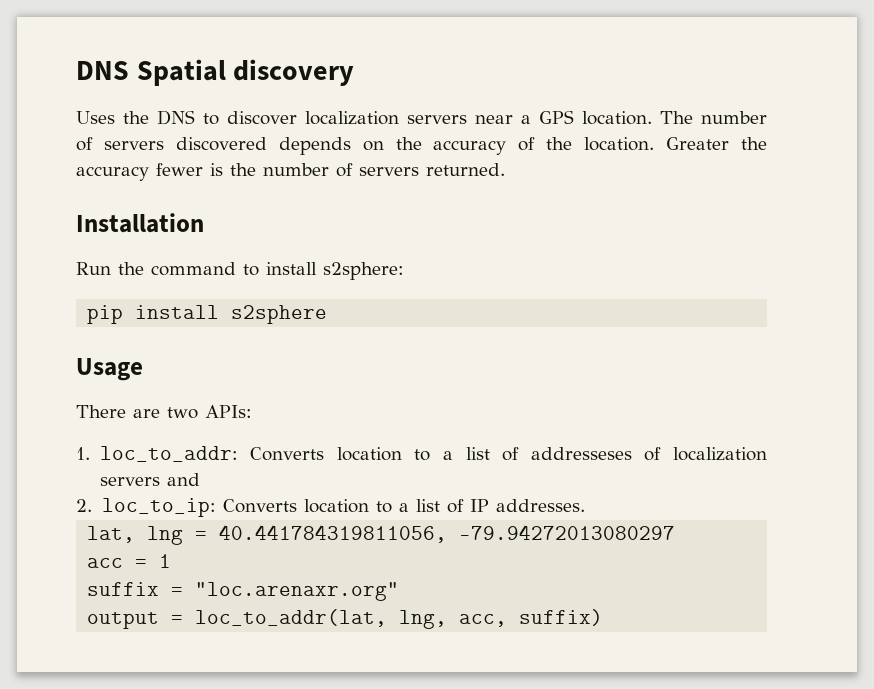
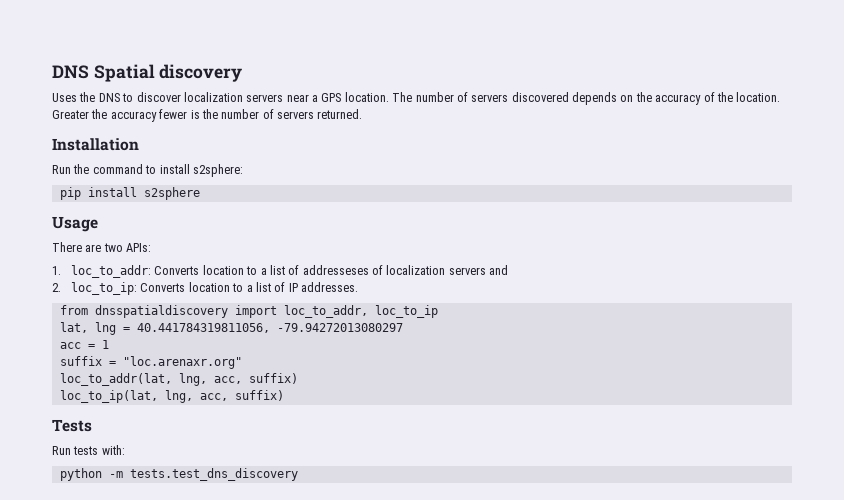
(585, 505) none -> [59,305,438,318] // from dnsspatialdiscovery import loc_to_addr, loc_to_ip
[87,612,184,629] output = -> (242, 362) none
(604, 617) none -> [59,390,284,403] [52,419,92,432] [52,445,125,455] [59,468,298,481] // loc_to_ip(lat, lng, acc, suffix) // Tests // Run tests with: // python -m tests.test_dns_discovery

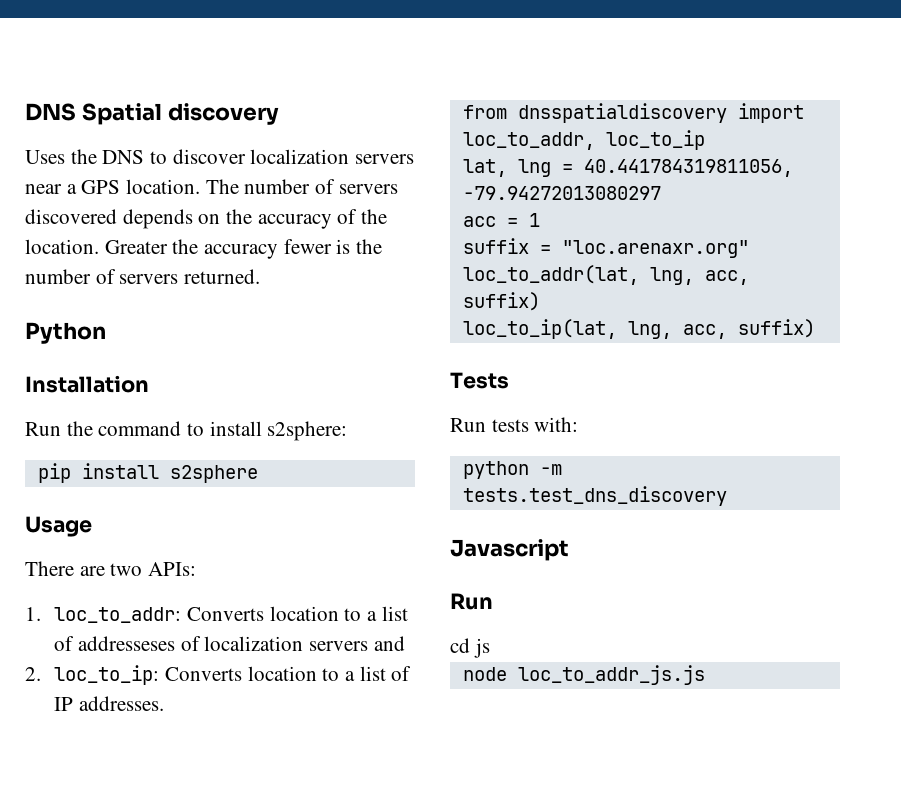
(363, 114) none -> [25,322,106,344] // Python
(298, 474) none -> [450,539,569,561] [450,593,493,610] [450,638,490,658] [462,665,705,685] // Javascript // Run // cd js // node loc_to_addr_js.js

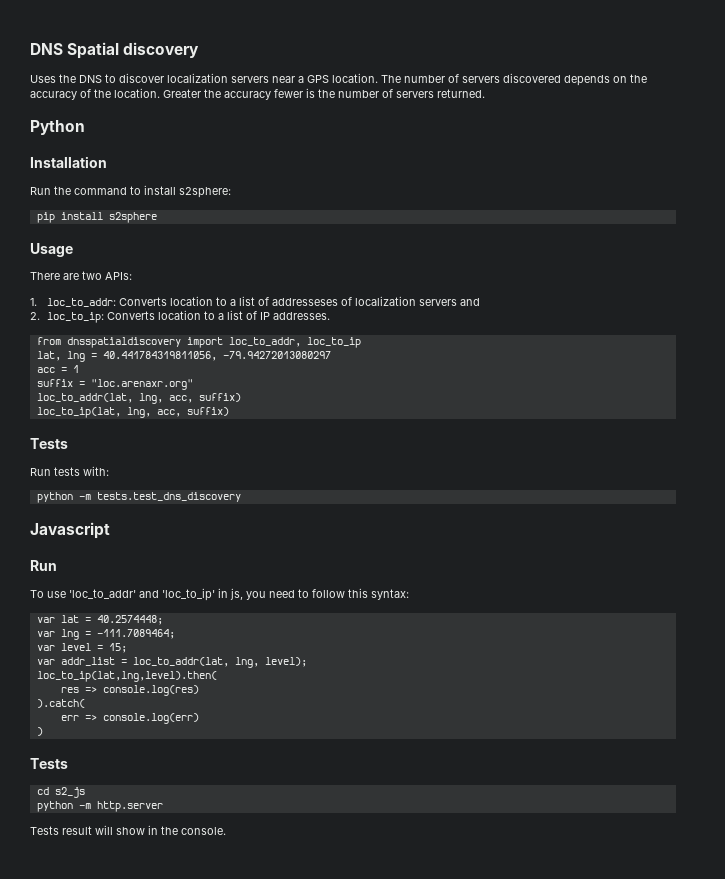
[450,638,490,658] [462,665,705,685] cd js // node loc_to_addr_js.js -> [30,588,409,601] [36,615,163,625] [36,629,175,640] [36,643,127,653] [36,657,307,668] [36,671,217,682] [60,685,199,696] [36,699,85,708] [60,713,199,724] [36,727,43,736] [30,758,68,769] [36,787,85,798] [36,801,163,812] [30,825,226,835] To use 'loc_to_addr' and 'loc_to_ip' in js, you need to follow this syntax: // var lat = 40.2574448; // var lng = -111.7089464; // var level = 15; // var addr_list = loc_to_addr(lat, lng, level); // loc_to_ip(lat,lng,level).then( // res => console.log(res) // ).catch( // err => console.log(err) // ) // Tests // cd s2_js // python -m http.server // Tests result will show in the console.

